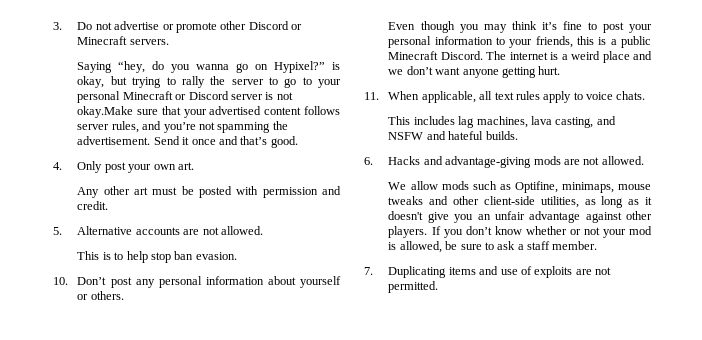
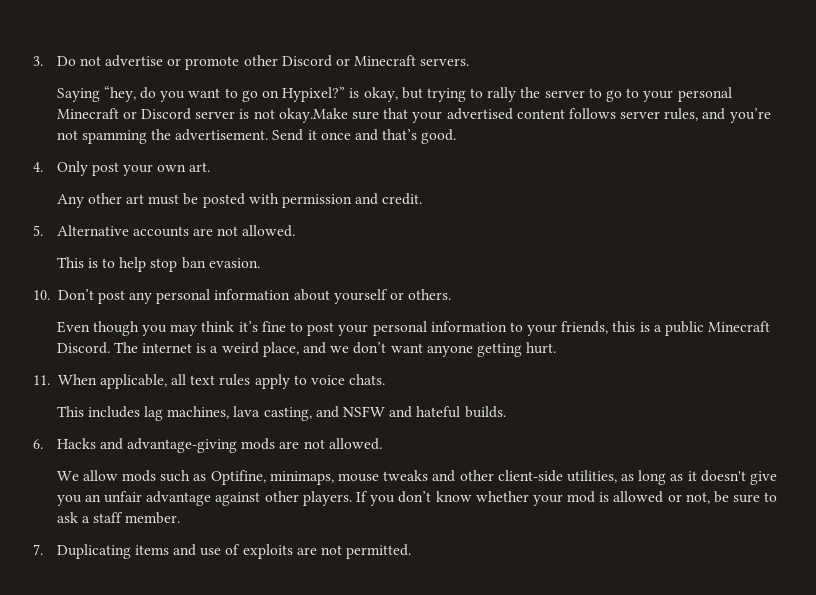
[196,64,230,70] wanna -> [188,88,238,98] want to
[602,51,630,63] place -> [262,342,299,357] place,
[569,227,600,235] or not -> (529, 496) none
[399,241,442,253] allowed, -> [613,491,710,504] allowed or not,

